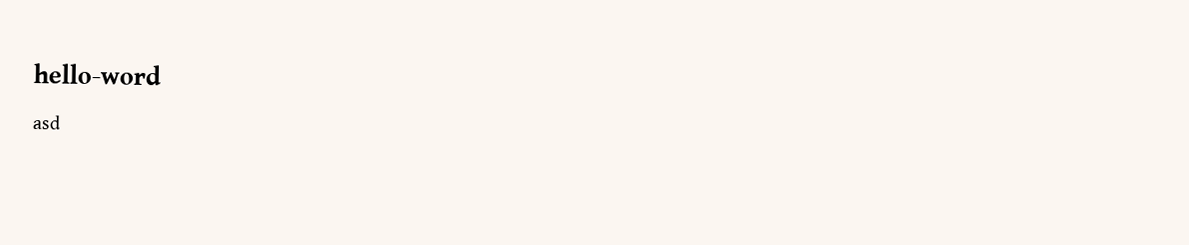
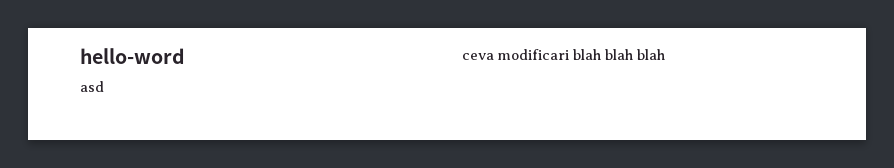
(62, 122) none -> [462,49,665,60] // ceva modificari blah blah blah

